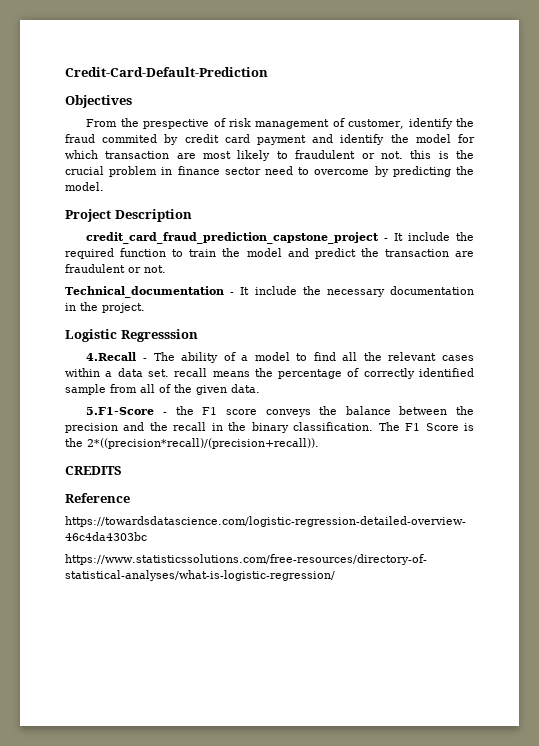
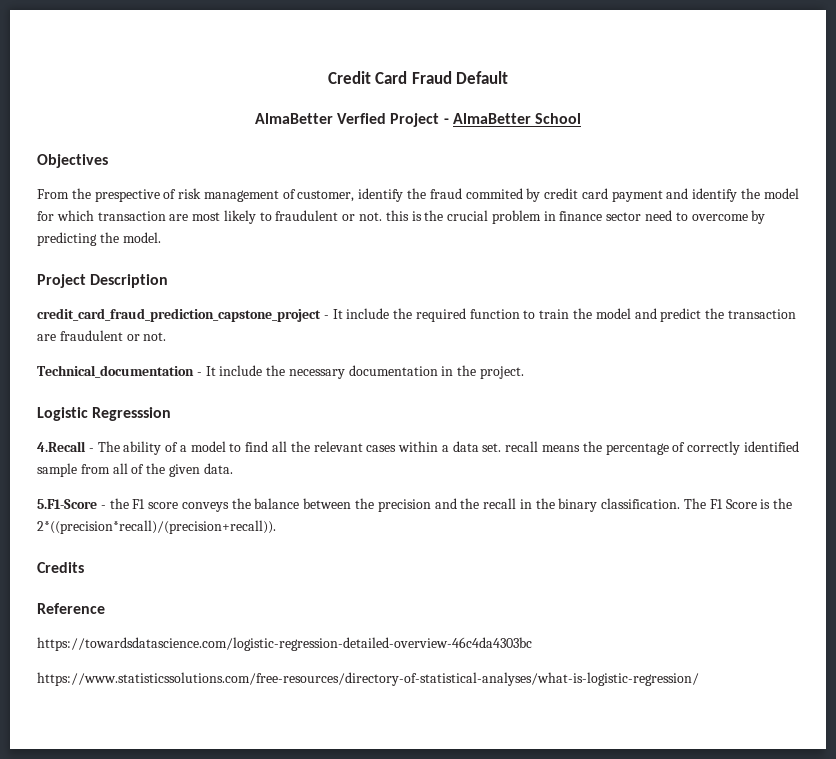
[65,67,268,77] Credit-Card-Default-Prediction -> [327,71,509,84] [255,113,581,127] Credit Card Fraud Default // AlmaBetter Verfied Project - AlmaBetter School
[65,466,122,475] CREDITS -> [37,562,84,573] Credits

